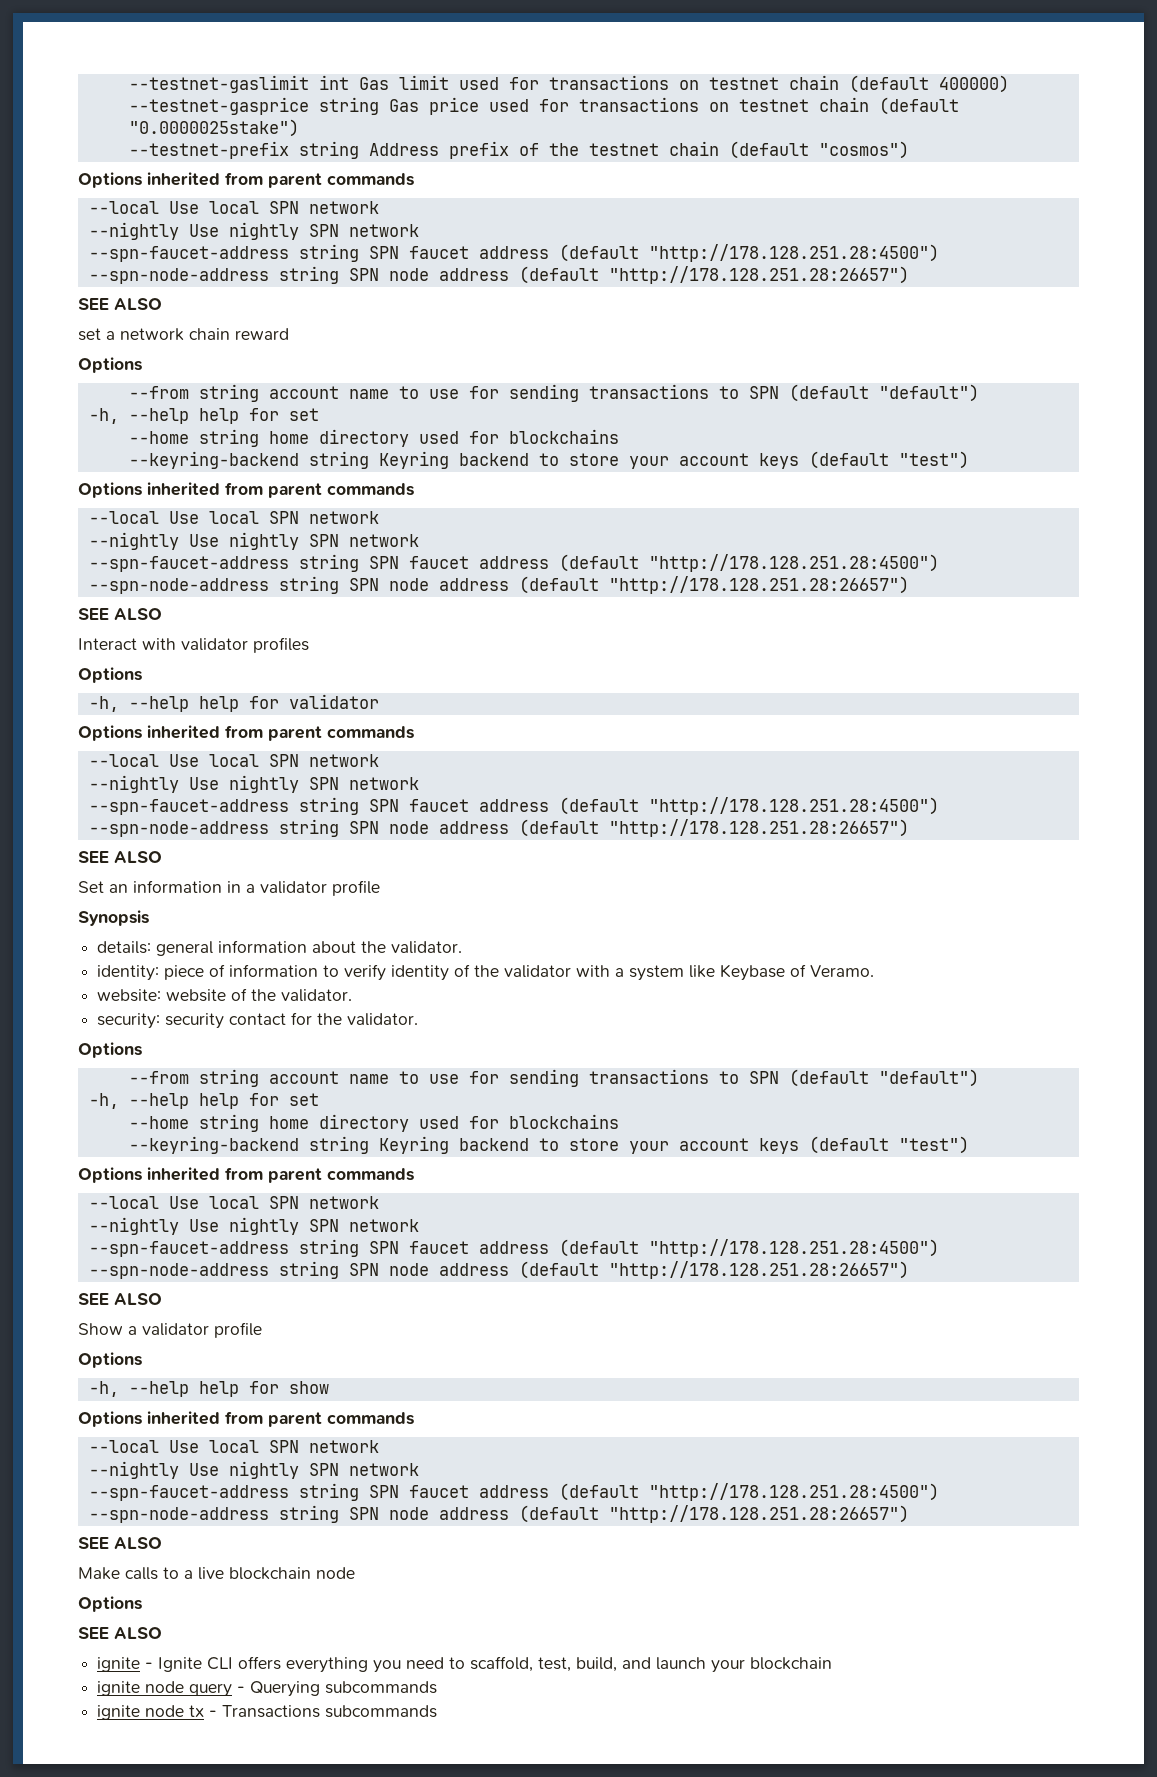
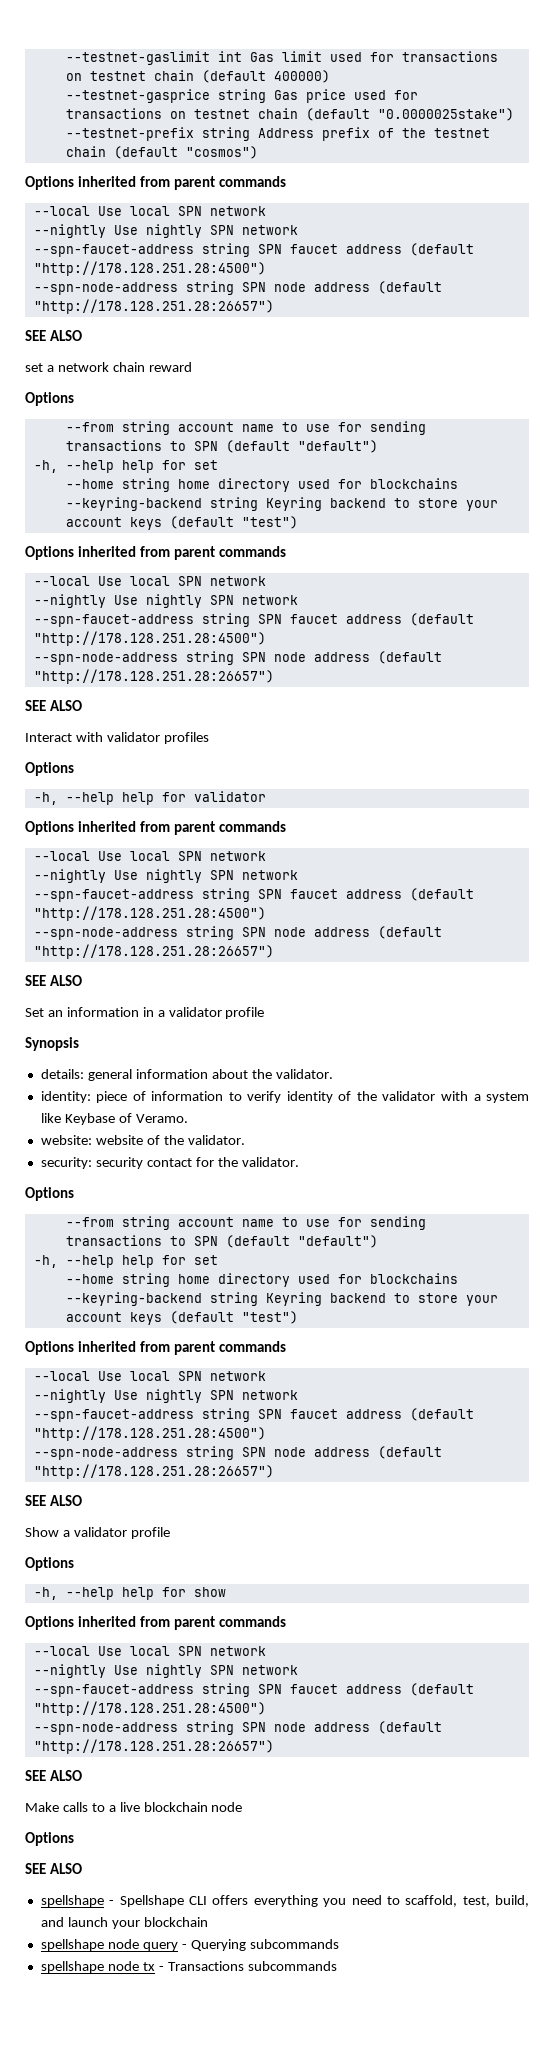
[97,1657,203,1672] ignite - Ignite -> [40,1895,184,1907] spellshape - Spellshape
[97,1681,141,1696] ignite -> [40,1939,104,1951] spellshape
[97,1705,141,1720] ignite -> [40,1961,104,1973] spellshape

